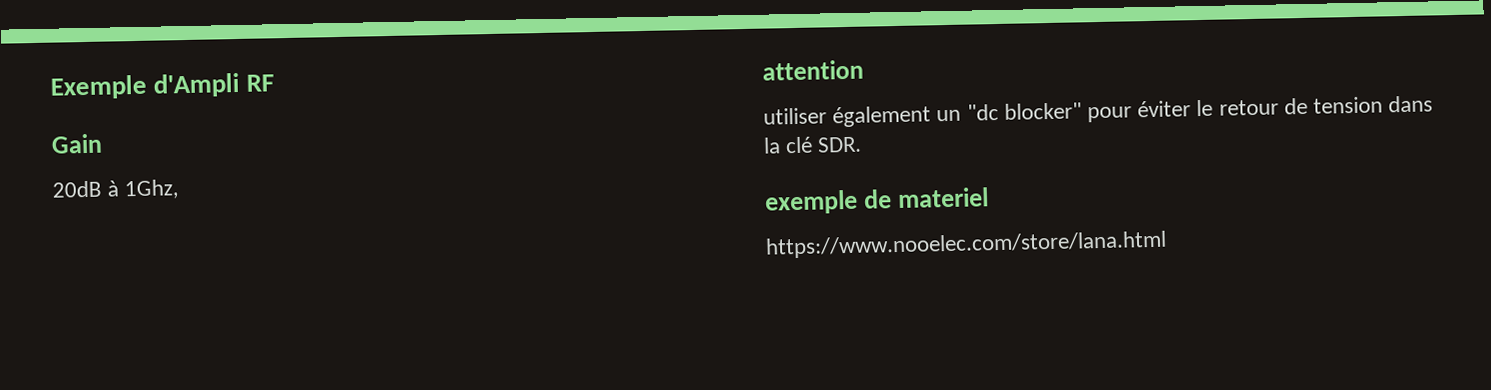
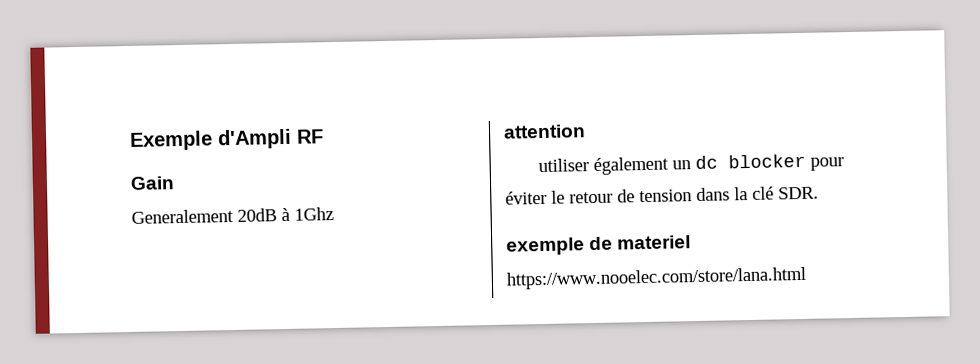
(103, 143) none -> [131,208,234,224] Generalement
[124,179,180,200] 1Ghz, -> [294,207,334,221] 1Ghz
[966,102,1082,121] "dc blocker" -> [695,153,807,170] dc blocker

